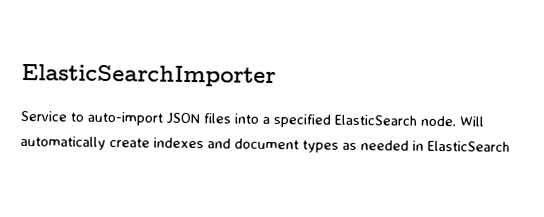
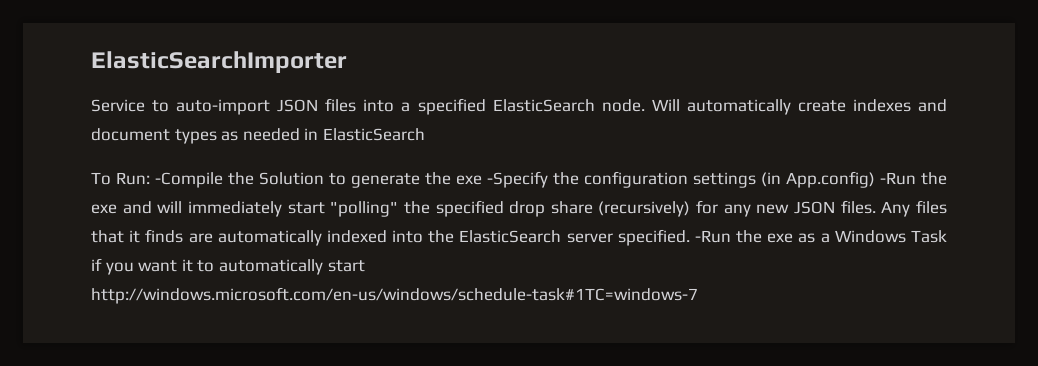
(510, 146) none -> [91,171,947,188] [91,200,947,217] [91,229,947,246] [91,258,365,275] [91,287,698,304] // To Run: -Compile the Solution to generate the exe -Specify the configuration settings (in App.config) -Run the exe and will immediately start "polling" the specified drop share (recursively) for any new JSON files. Any files that it finds are automatically indexed into the ElasticSearch server specified. -Run the exe as a Windows Task if you want it to automatically start http://windows.microsoft.com/en-us/windows/schedule-task#1TC=windows-7

